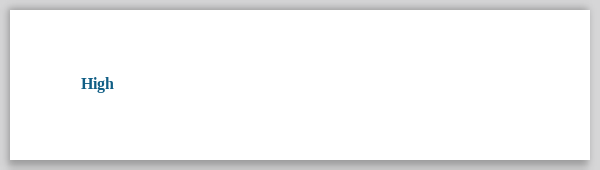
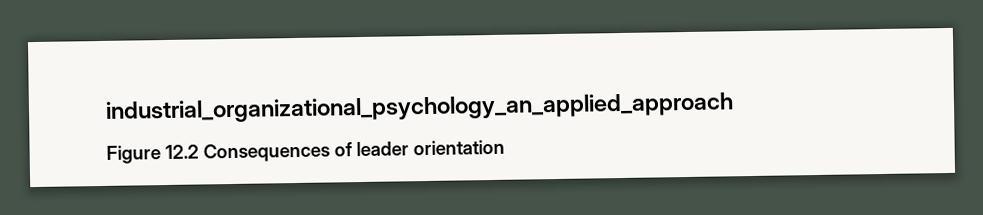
[81,77,114,93] High -> [105,92,734,124] [106,139,505,164] industrial_organizational_psychology_an_applied_approach // Figure 12.2 Consequences of leader orientation

